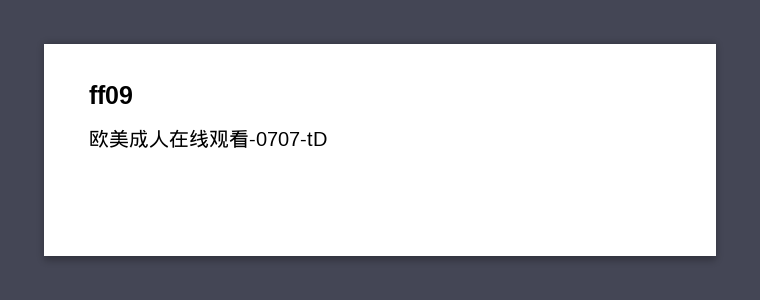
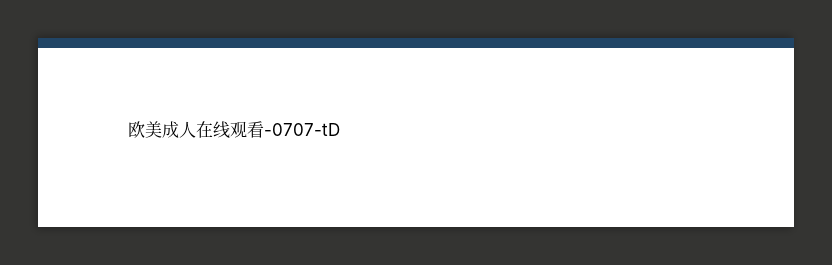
[89,85,133,104] ff09 // -> (128, 129) none

